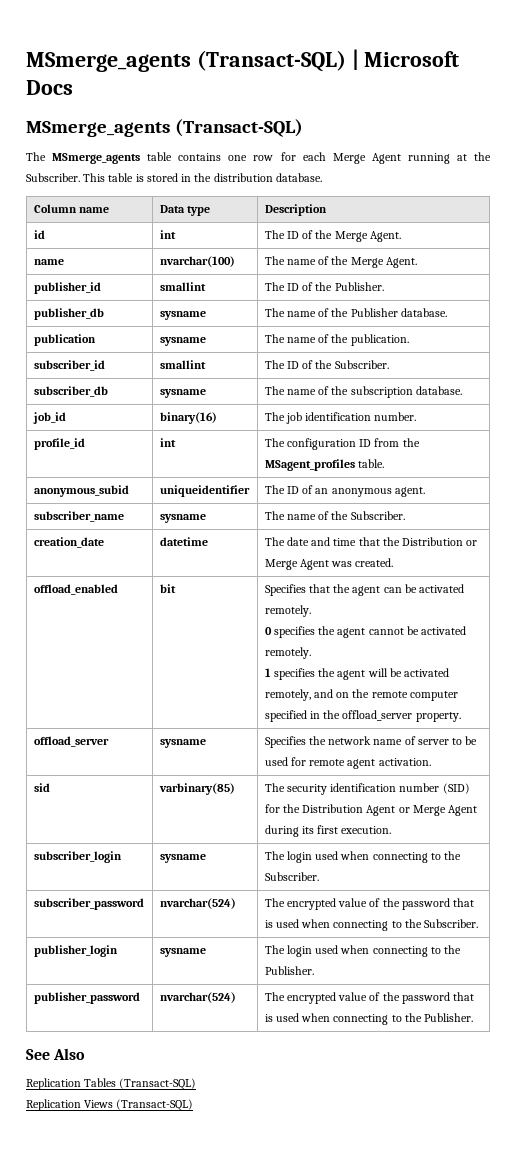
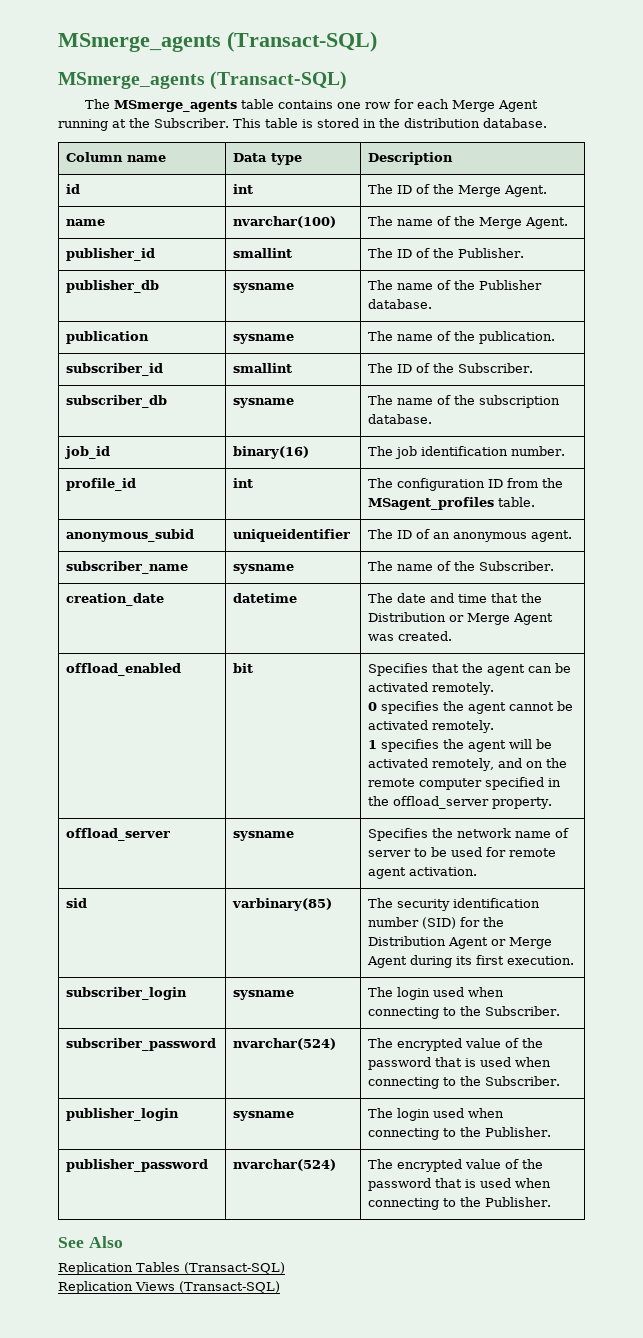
[26,49,460,72] [26,80,73,95] MSmerge_agents (Transact-SQL) | Microsoft Docs -> [58,31,377,52] MSmerge_agents (Transact-SQL)

